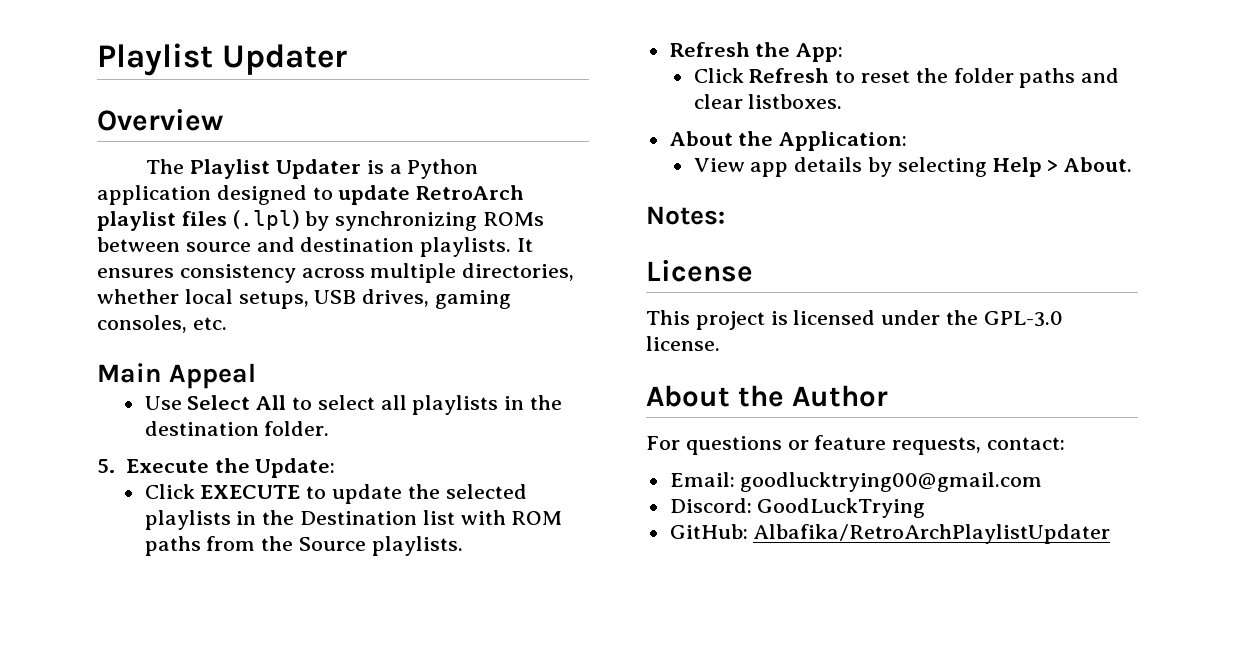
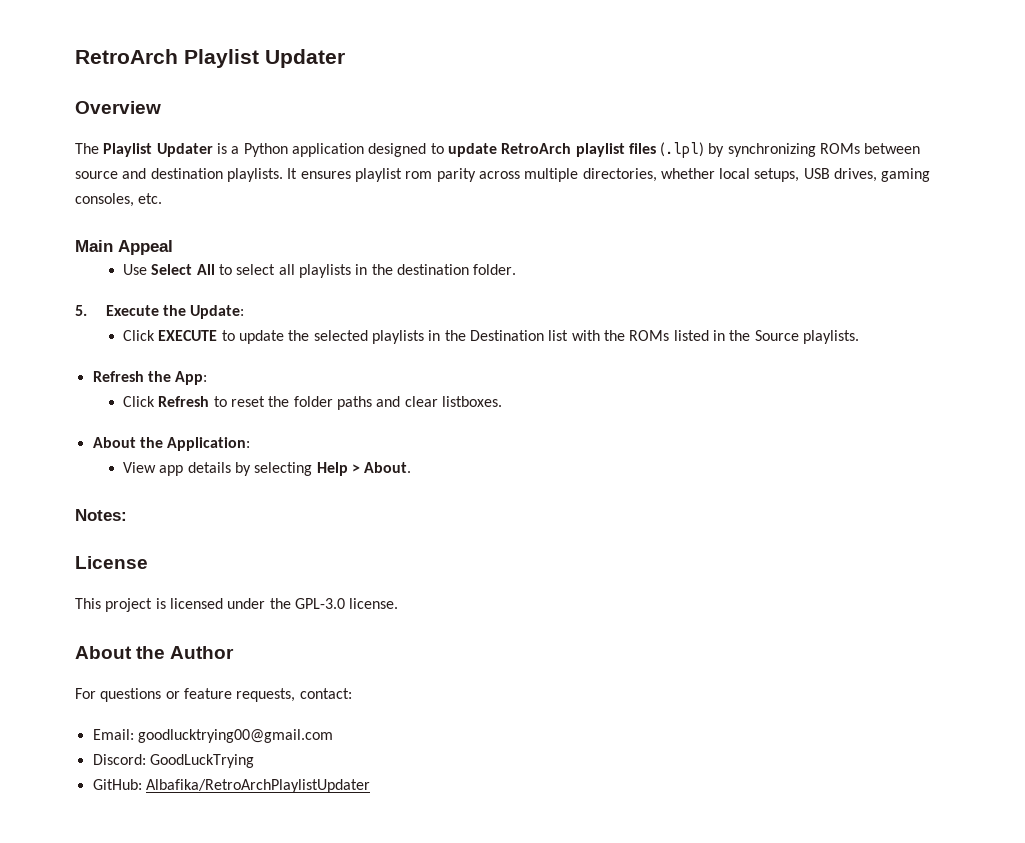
(97, 59) none -> [75,49,178,64] RetroArch
[179,264,296,283] consistency -> [354,168,476,182] playlist rom parity
[511,511,563,525] [144,536,256,556] ROM paths from -> [603,330,725,341] the ROMs listed in

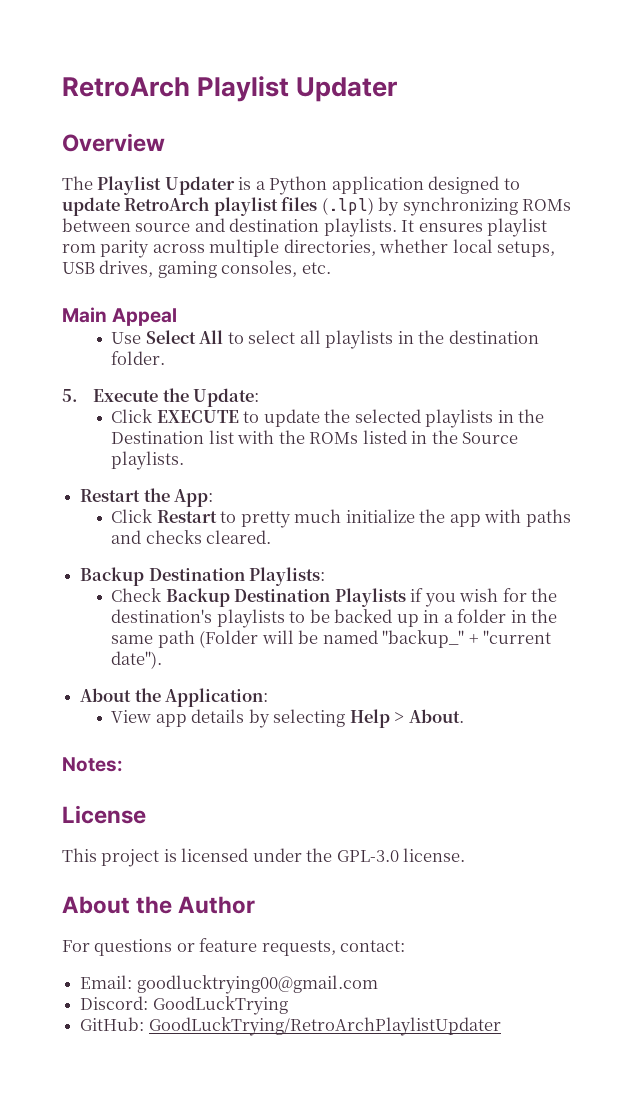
[92,371,144,382] Refresh -> [80,489,141,502] Restart
[158,396,503,410] Refresh to reset the folder paths and clear listboxes. -> [156,509,571,528] [111,530,272,544] [80,567,326,586] [111,588,558,607] [111,609,558,628] [111,630,552,648] [111,651,163,669] Restart to pretty much initialize the app with paths and checks cleared. // Backup Destination Playlists: // Check Backup Destination Playlists if you wish for the destination's playlists to be backed up in a folder in the same path (Folder will be named "backup_" + "current date").
[145,779,370,793] Albafika/RetroArchPlaylistUpdater -> [148,1017,501,1036] GoodLuckTrying/RetroArchPlaylistUpdater

